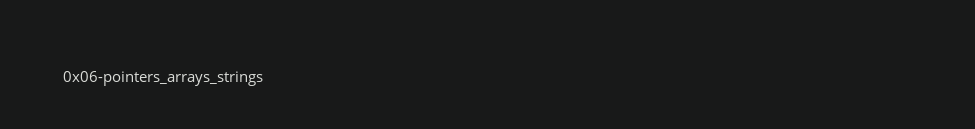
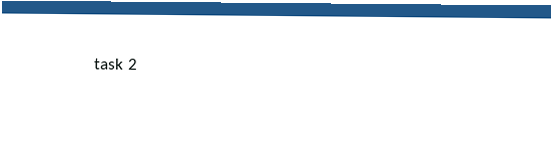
[63,71,263,86] 0x06-pointers_arrays_strings -> [94,58,138,70] task 2

